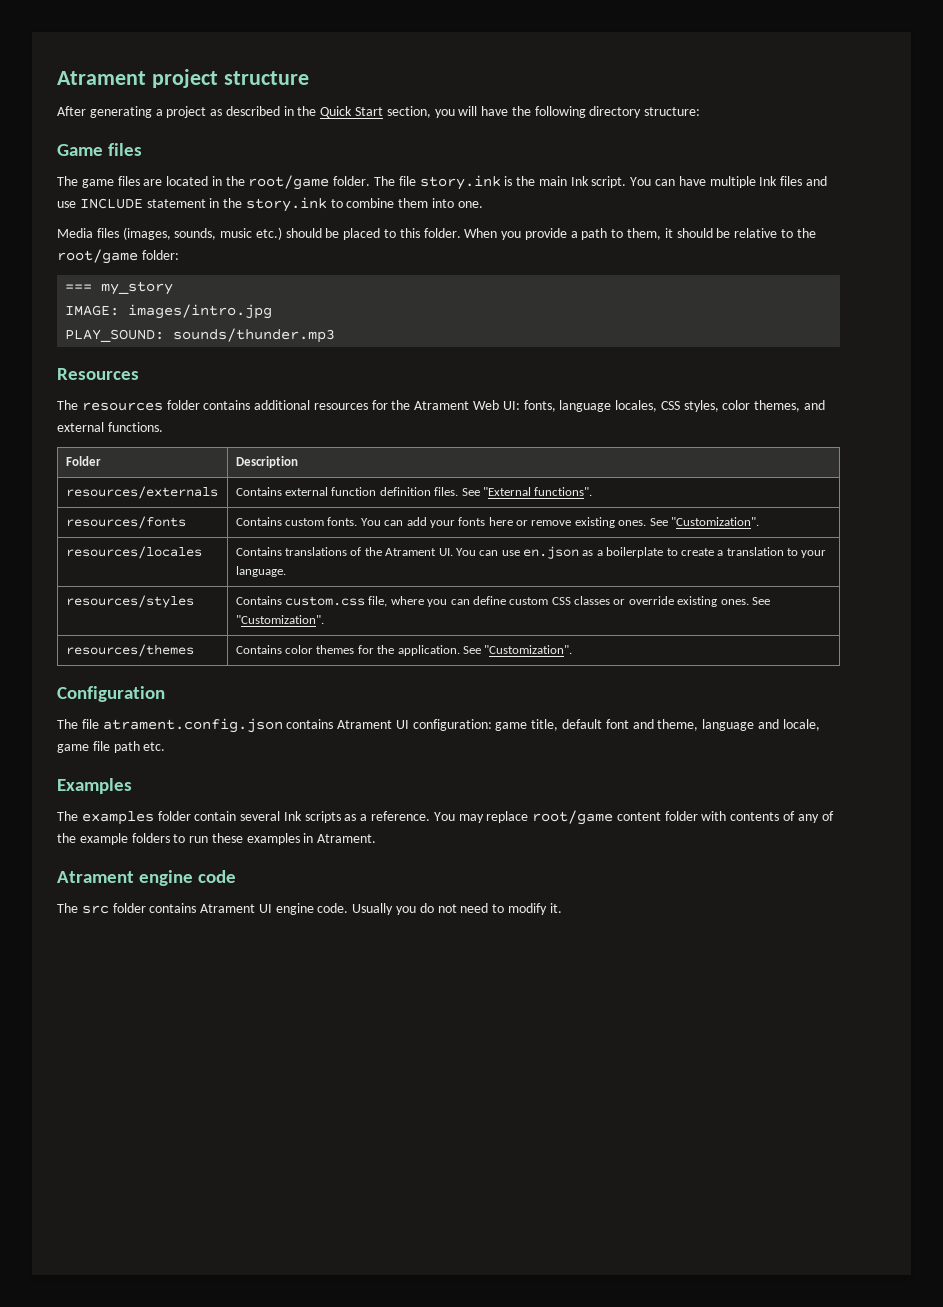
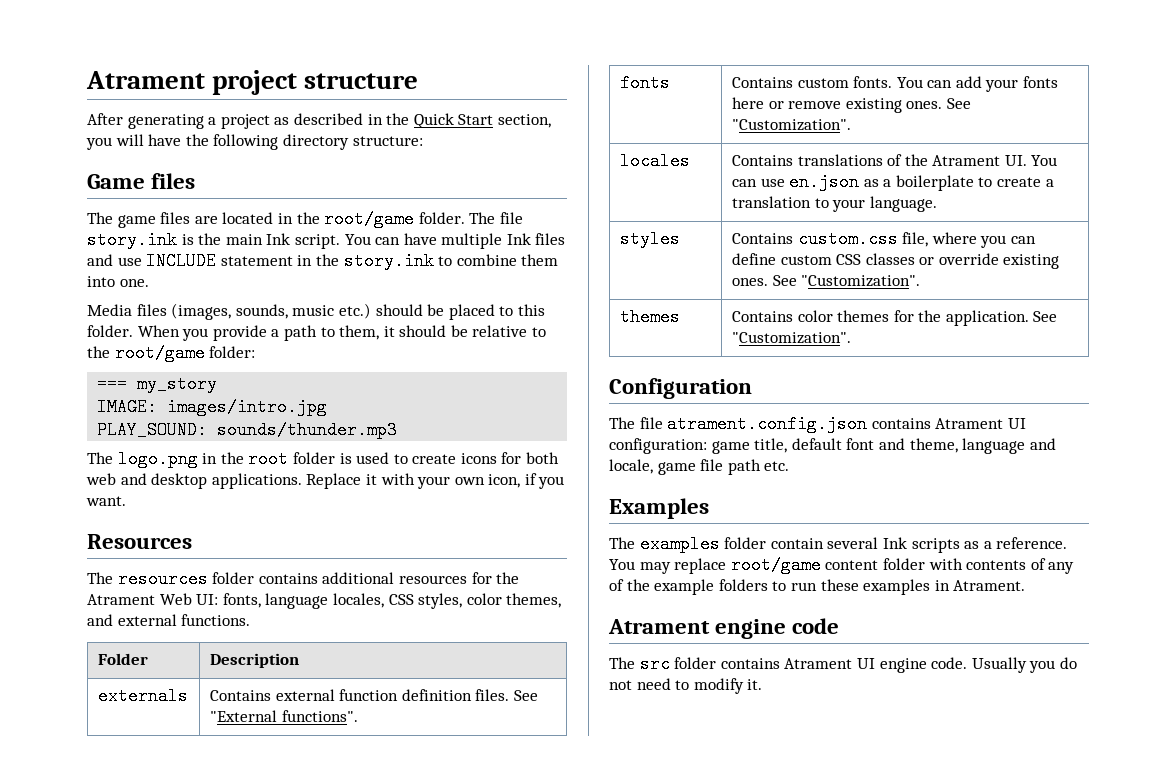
(336, 335) none -> [87,450,560,468] [86,473,565,489] [86,496,126,506] // The logo.png in the root folder is used to create icons for both web and desktop applications. Replace it with your own icon, if you want.
[65,486,218,499] resources/externals -> [97,687,188,705] externals
[65,516,186,529] resources/fonts -> [619,74,670,92] fonts
[65,546,202,559] resources/locales -> [619,152,690,170] locales
[65,595,194,608] resources/styles -> [619,230,680,248] styles
[65,644,194,657] resources/themes -> [619,308,680,326] themes

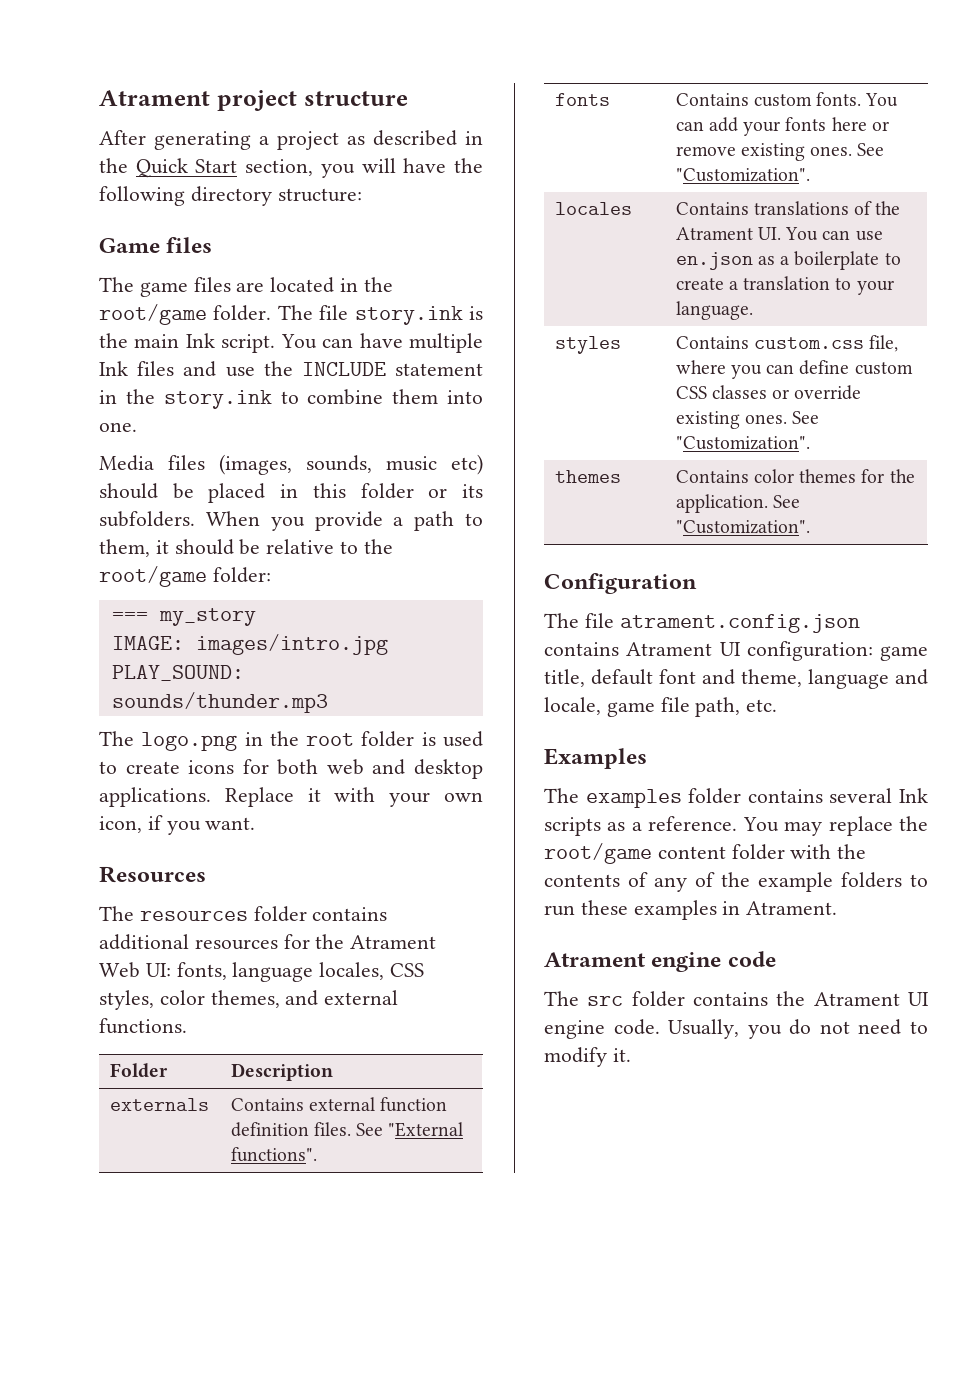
(142, 261) none -> [263,361,293,376] the
[338,303,371,319] etc.) -> [451,454,483,475] etc)
[499,304,545,316] [87,325,133,337] to this folder. -> [280,483,484,499] [99,511,195,527] in this folder or its subfolders.
[727,459,761,475] path -> [695,697,741,717] path,
[770,538,824,549] contain -> [747,789,823,803] contains
(727, 566) none -> [899,816,928,831] the
(963, 564) none -> [837,844,867,859] the
(780, 663) none -> [776,991,806,1006] the
[971,657,1027,673] Usually -> [668,1019,740,1039] Usually,

